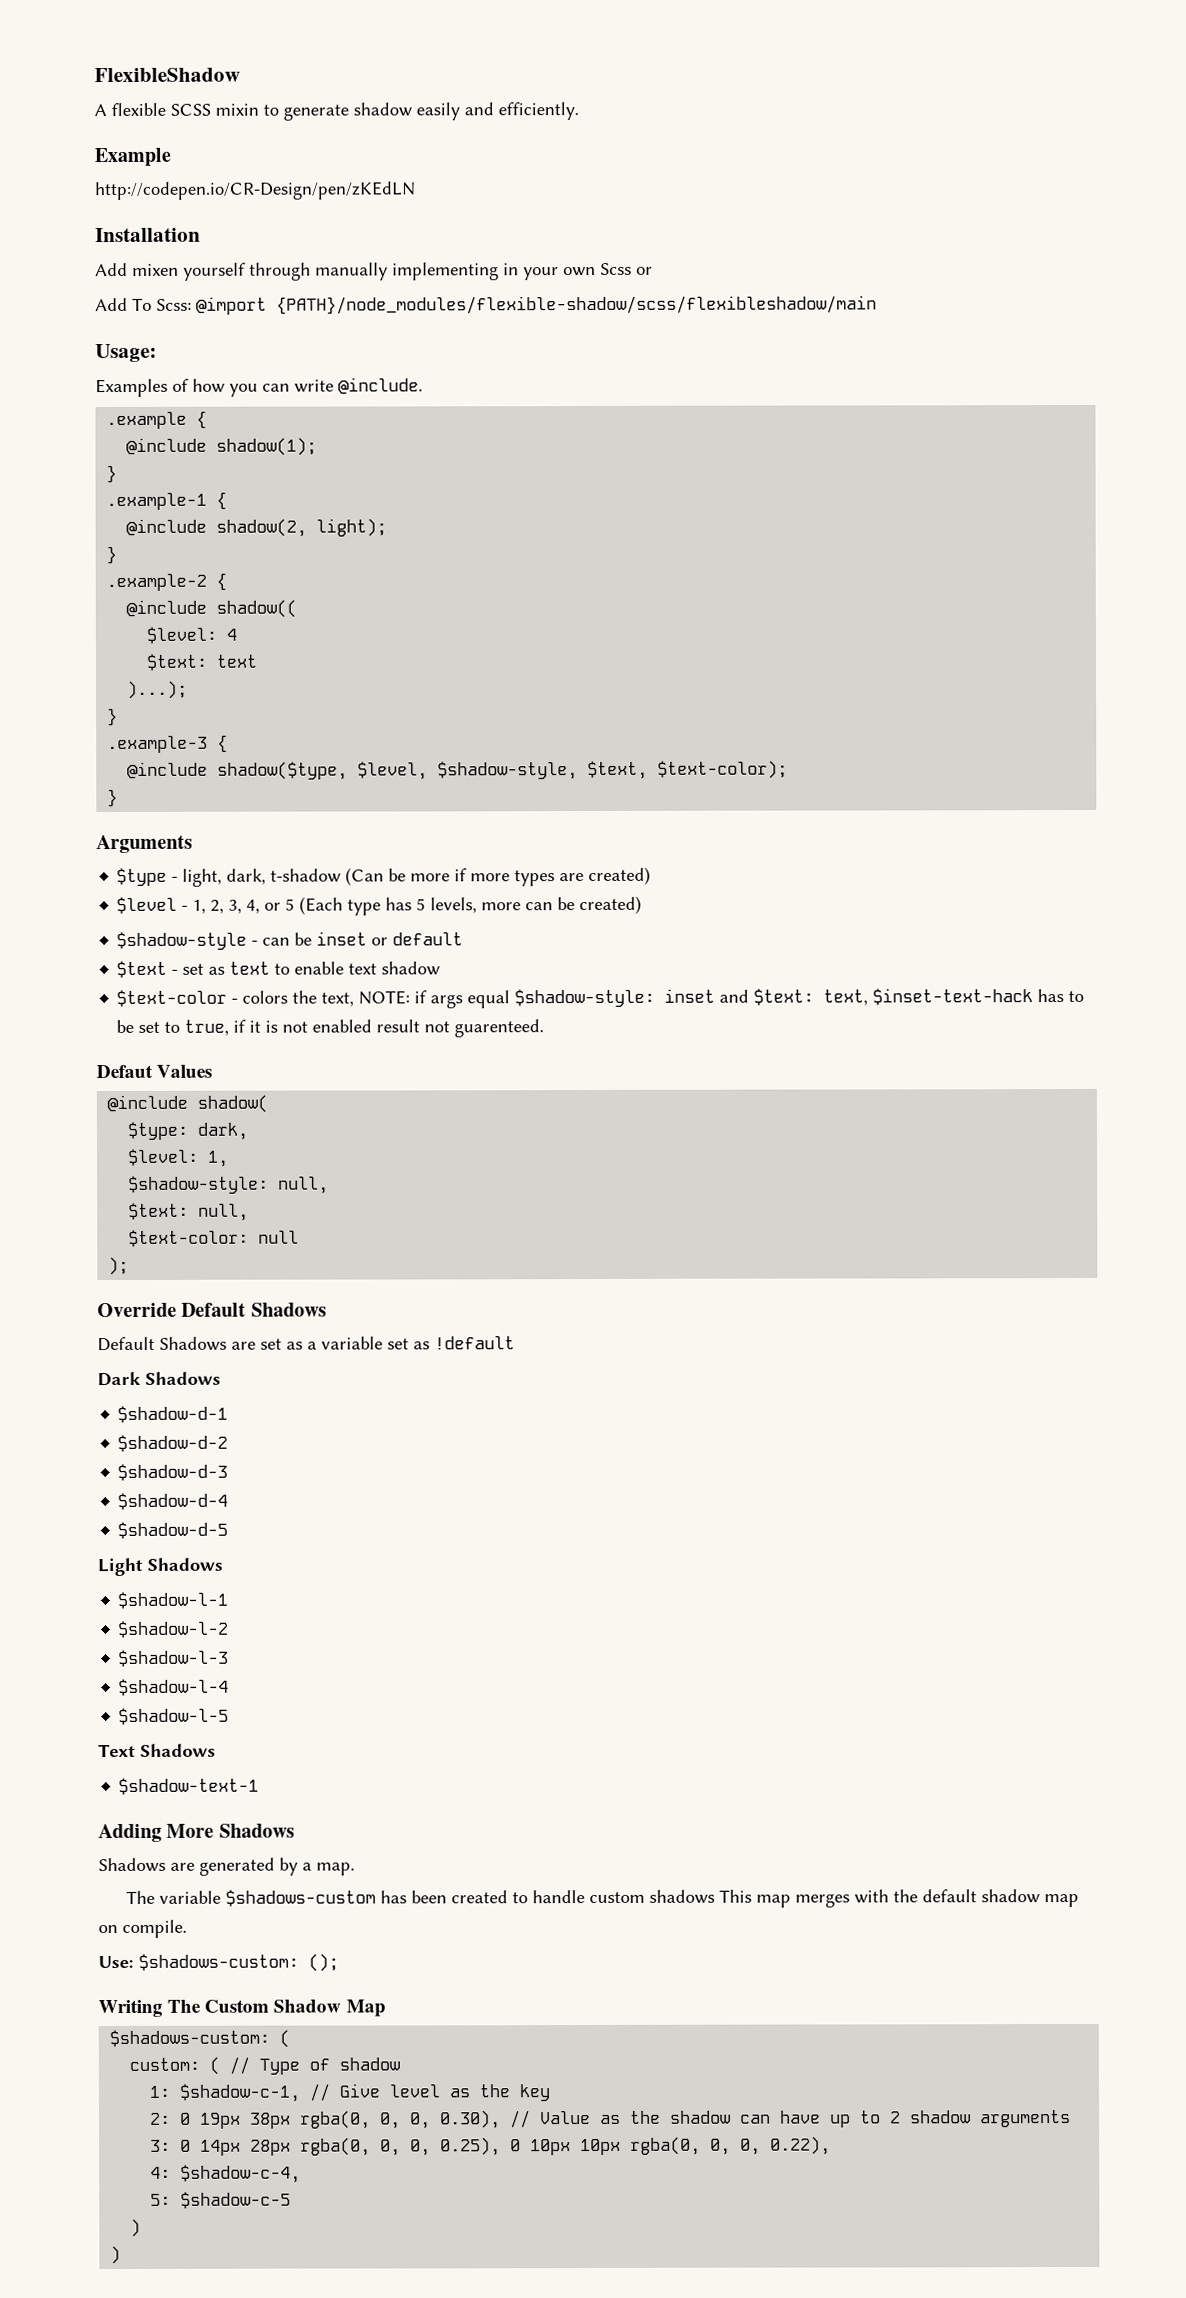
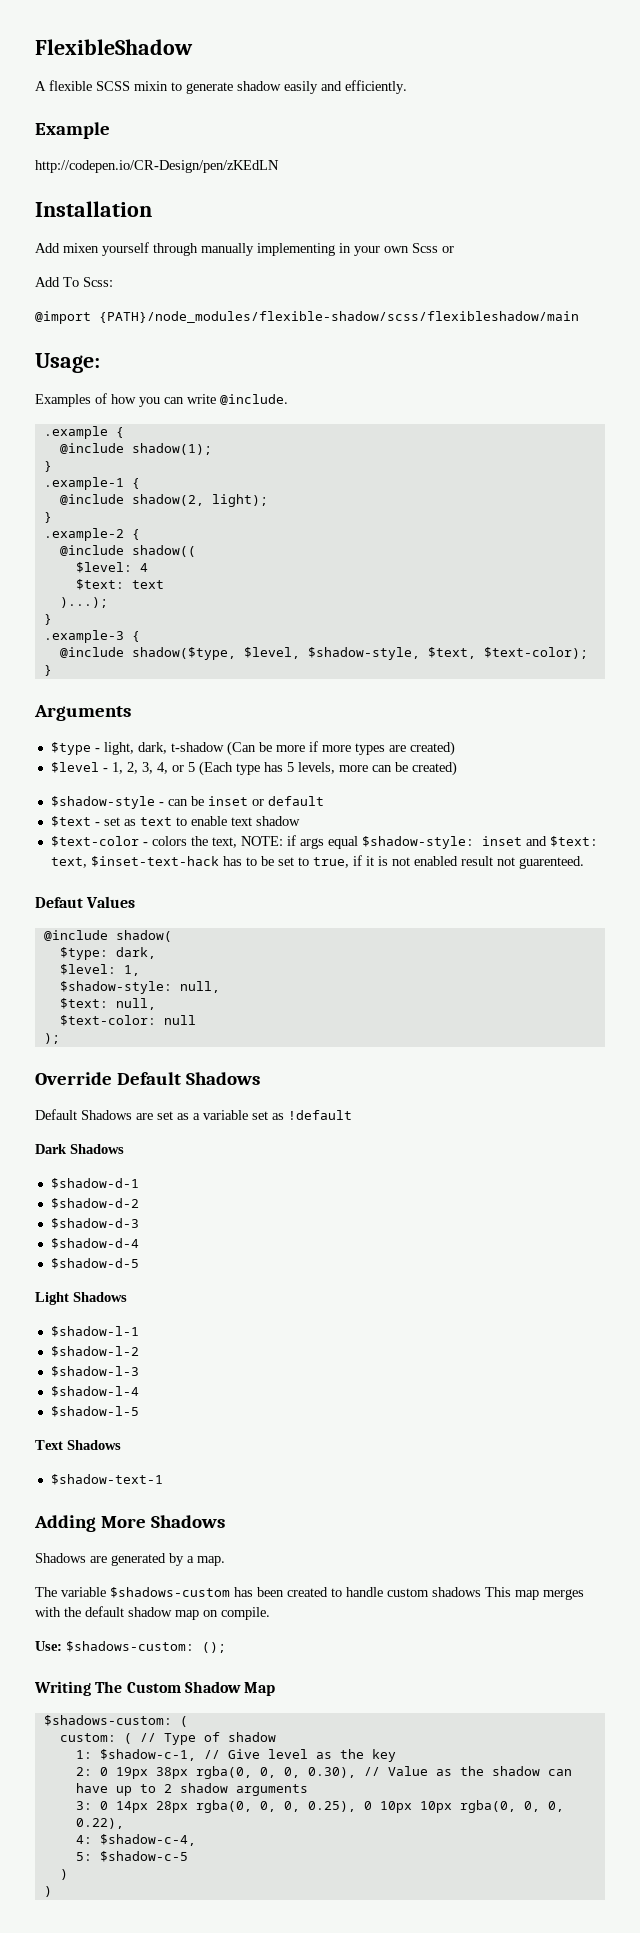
(192, 304) none -> (113, 282) //

